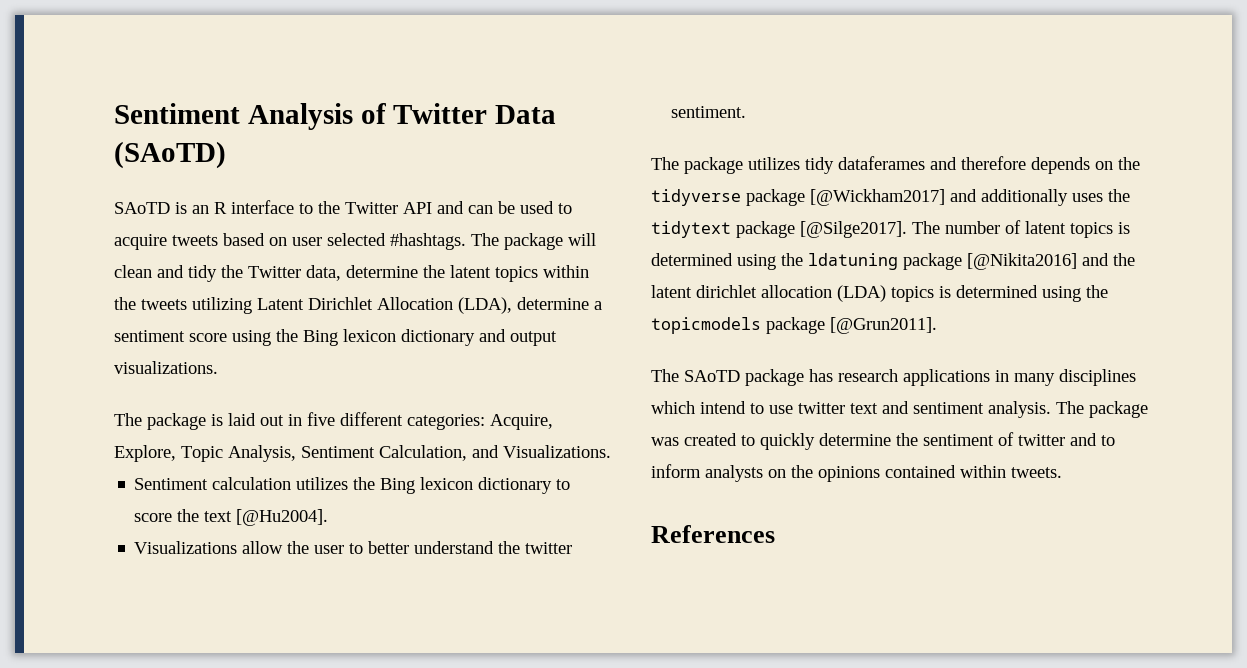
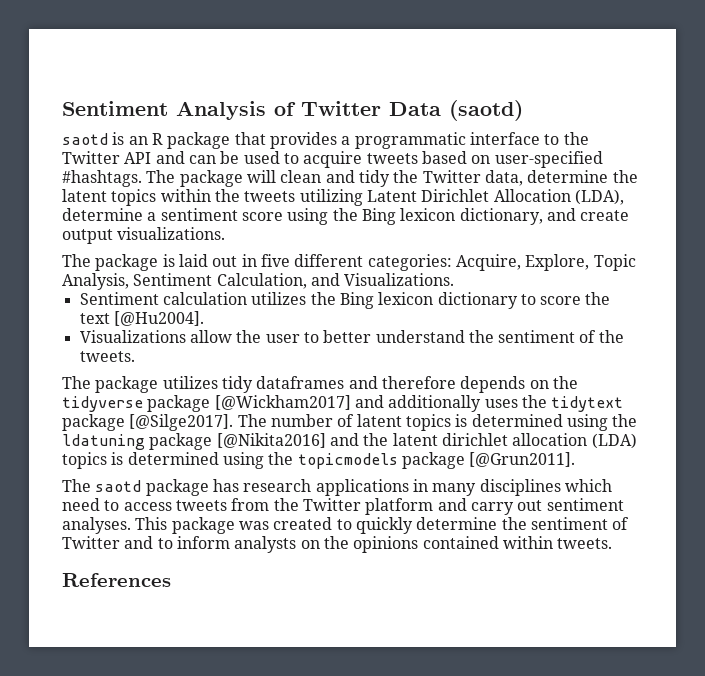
[114,141,226,169] [114,202,170,214] (SAoTD) // SAoTD -> [449,100,523,121] [62,133,108,145] (saotd) // saotd
(227, 208) none -> [167,132,466,149] package that provides a programmatic
[292,233,386,246] user selected -> [494,151,603,168] user-specified
[401,329,506,346] dictionary and -> [459,208,630,225] dictionary, and create
[525,542,573,554] [671,106,747,118] twitter sentiment. -> [498,330,624,343] [79,351,135,362] sentiment of the tweets.
[838,156,925,170] dataferames -> [256,376,345,389] dataframes
[684,370,740,382] SAoTD -> [95,480,142,492] saotd
[700,401,1084,418] intend to use twitter text and sentiment analysis. The -> [62,498,624,515] [62,517,168,534] need to access tweets from the Twitter platform and carry out sentiment analyses. This
[1018,434,1065,446] twitter -> [62,536,120,549] Twitter

